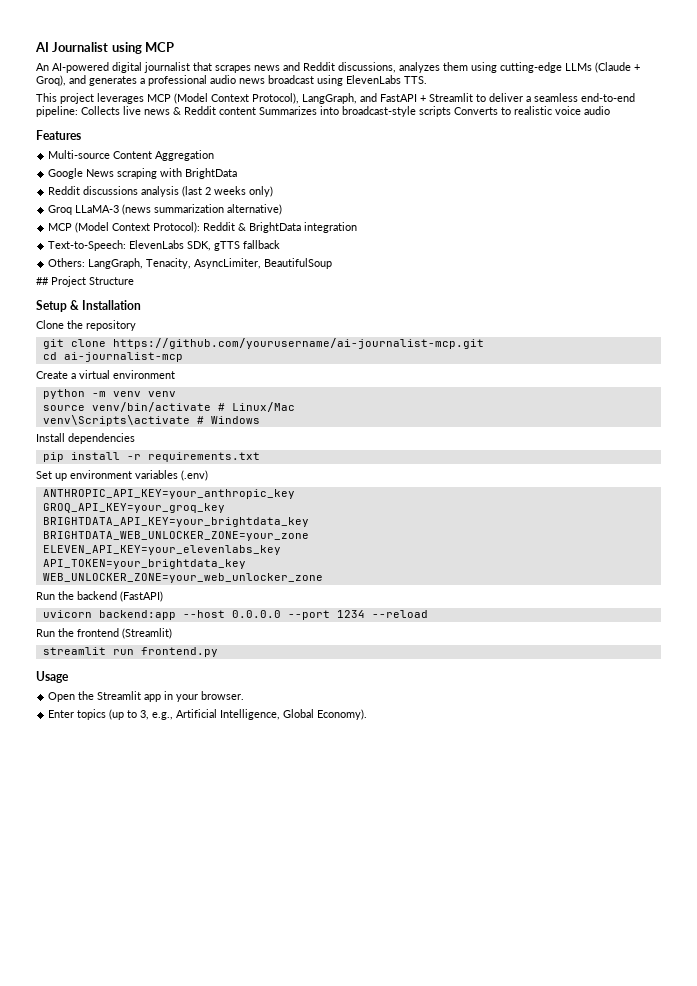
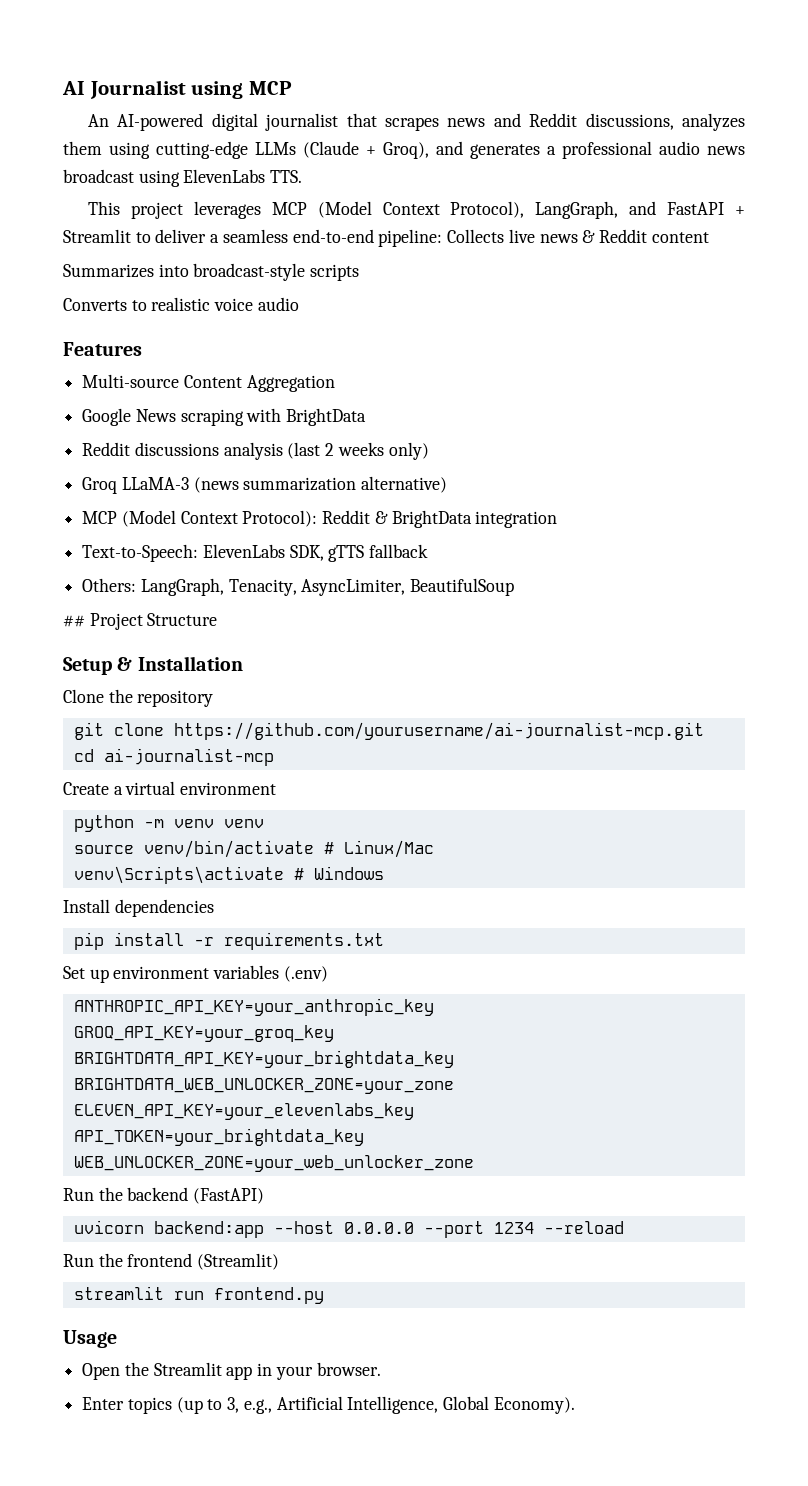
(256, 111) none -> (709, 237) //
(451, 111) none -> (360, 272) //

